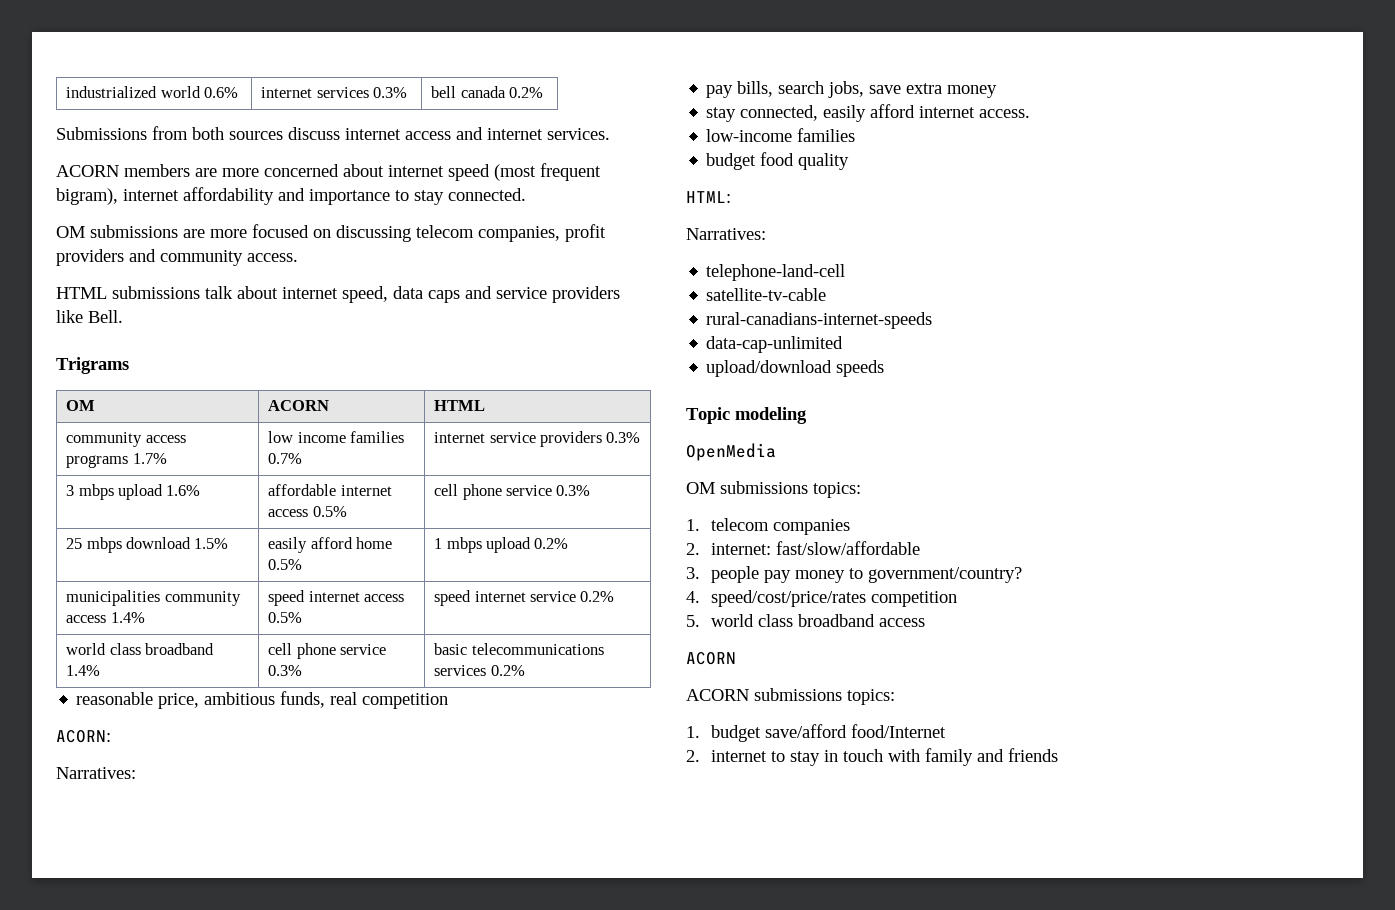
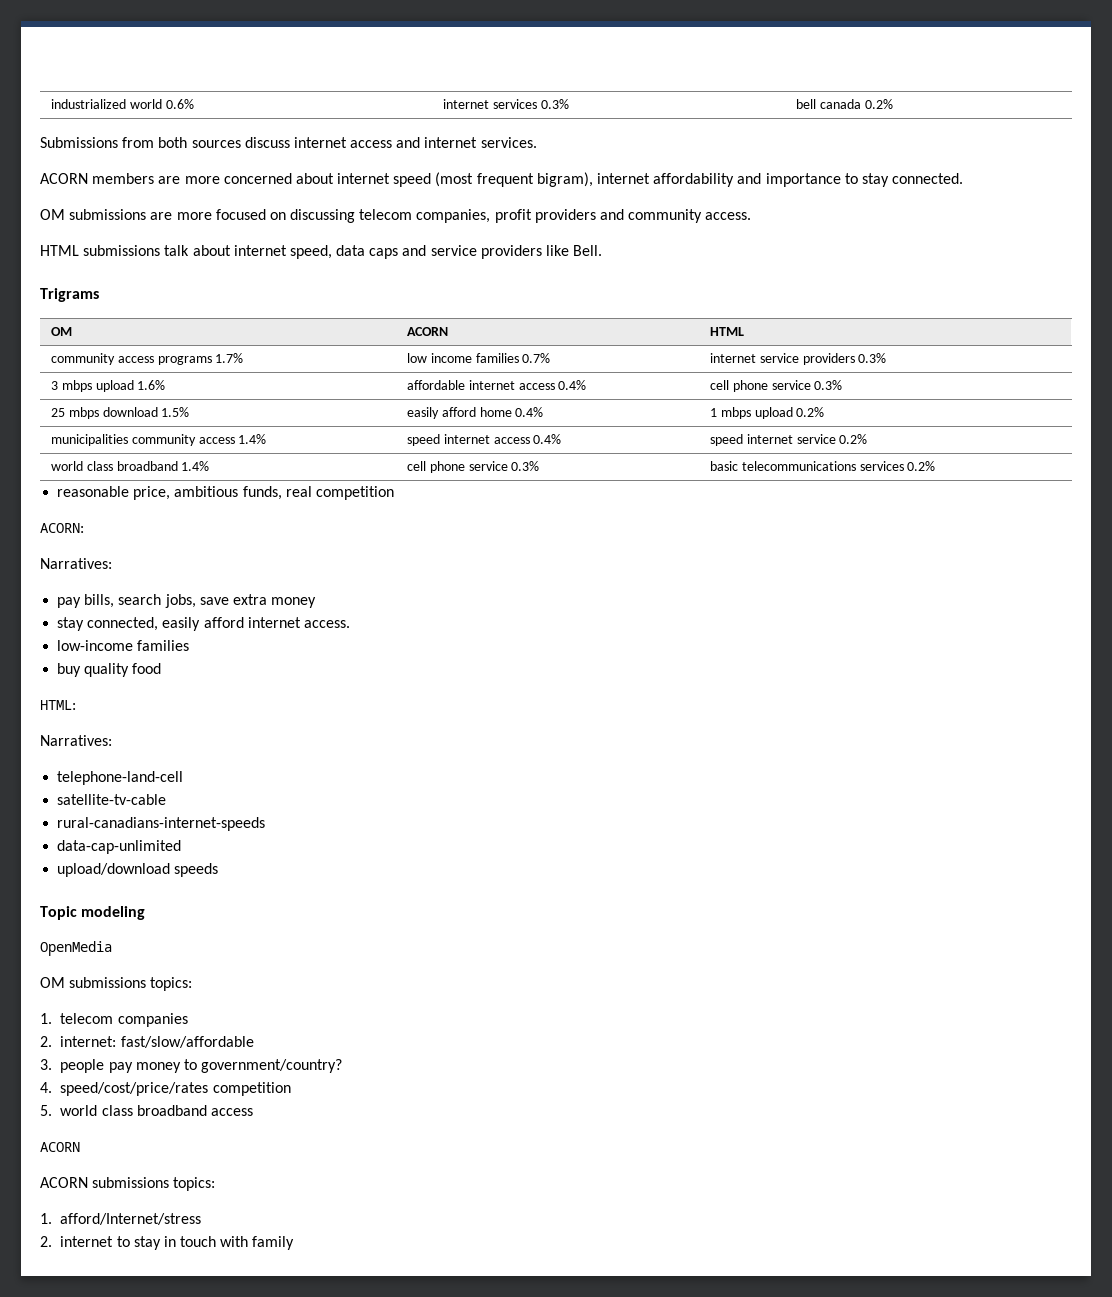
[312,506,347,517] 0.5% -> [558,380,587,390] 0.4%
[268,559,303,570] 0.5% -> [515,407,544,417] 0.4%
[268,612,303,623] 0.5% -> [533,434,562,444] 0.4%
[706,153,757,170] budget -> [57,663,130,677] buy quality
[798,153,850,170] quality -> (162, 668) none
[711,724,947,742] budget save/afford food/Internet -> [60,1213,202,1225] afford/Internet/stress
[977,748,1059,762] and friends -> (295, 1243) none

